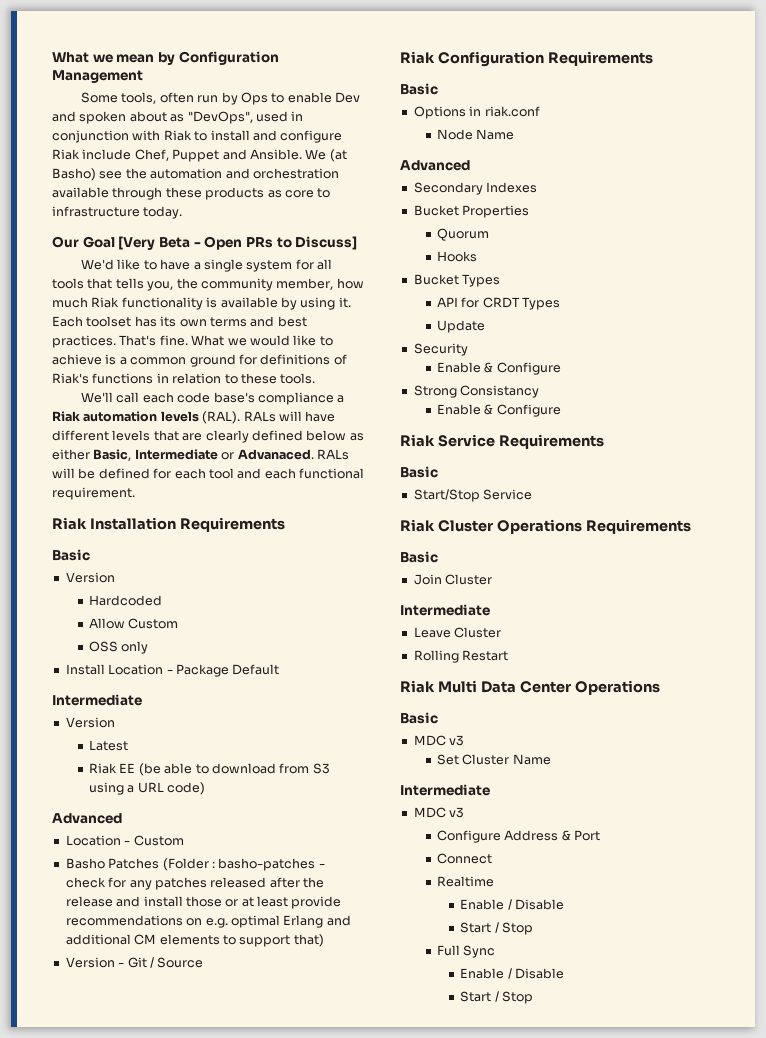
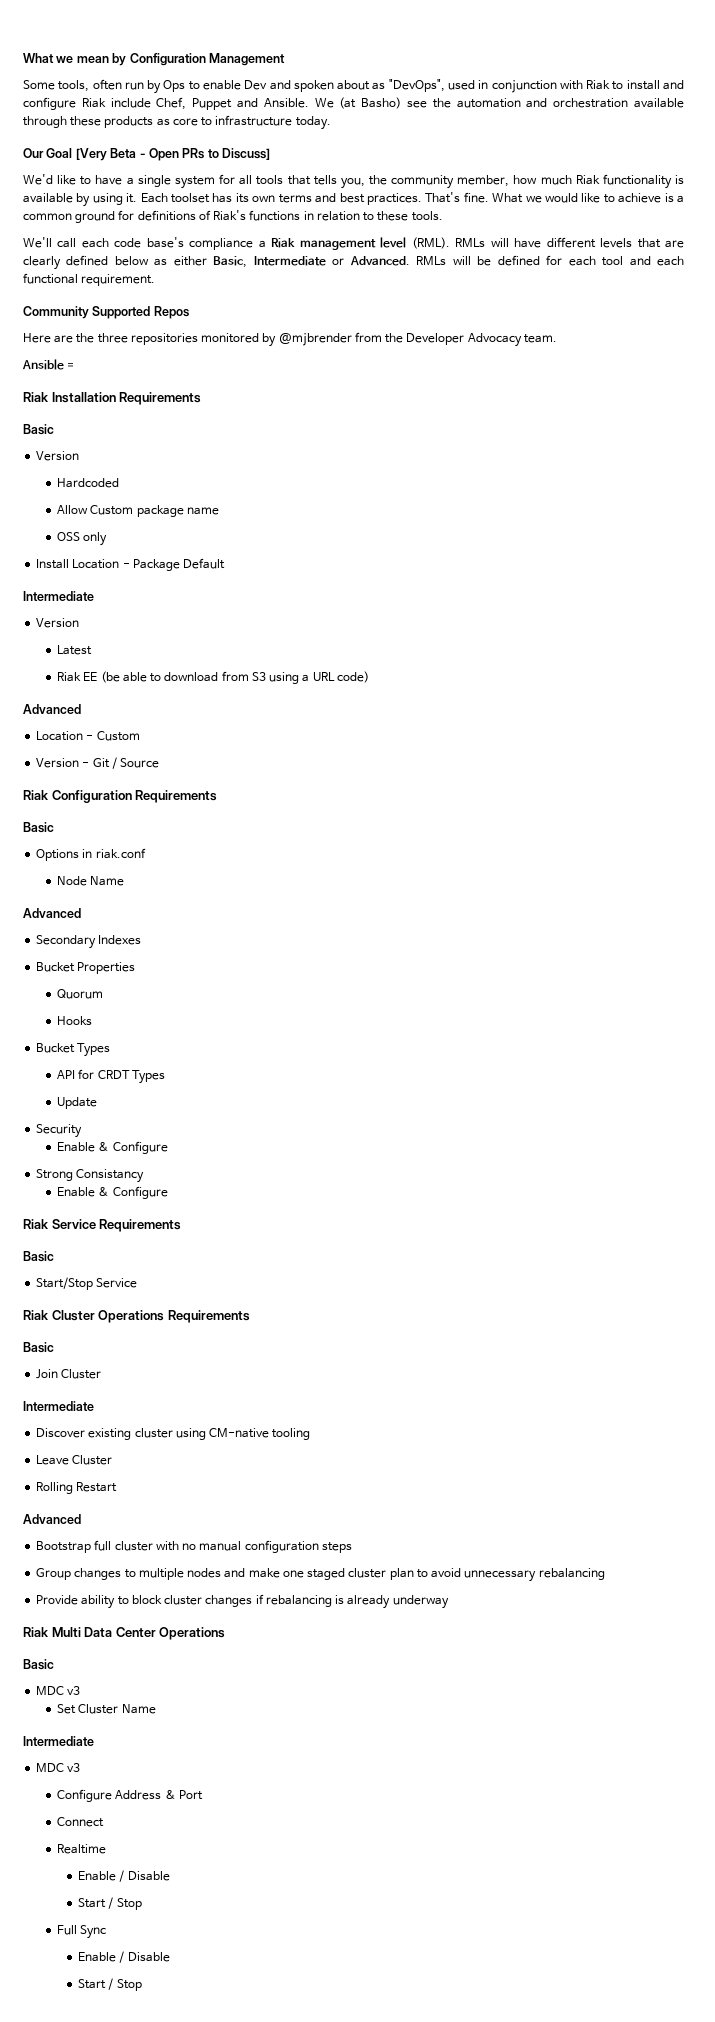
[83,411,276,424] automation levels (RAL). RALs -> [299,237,486,250] management level (RML). RMLs
[237,449,349,460] Advanaced. RALs -> [349,256,447,266] Advanced. RMLs
(135, 493) none -> [23,306,189,319] [23,332,557,347] [22,359,75,370] // Community Supported Repos // Here are the three repositories monitored by @mjbrender from the Developer Advocacy team. // Ansible =
(179, 623) none -> [136,505,219,517] package name
[65,858,325,871] [65,877,324,890] [65,896,342,909] [65,915,351,928] [65,934,324,947] // Basho Patches (Folder : basho-patches - check for any patches released after the release and install those or at least provide recommendations on e.g. optimal Erlang and additional CM elements to support that) -> (140, 736) none
[413,627,502,638] [413,650,509,663] Leave Cluster // Rolling Restart -> [36,1428,311,1440] [36,1455,113,1465] [36,1482,118,1494] [23,1514,81,1524] [36,1540,352,1553] [36,1568,605,1582] [36,1594,449,1609] Discover existing cluster using CM-native tooling // Leave Cluster // Rolling Restart // Advanced // Bootstrap full cluster with no manual configuration steps // Group changes to multiple nodes and make one staged cluster plan to avoid unnecessary rebalancing // Provide ability to block cluster changes if rebalancing is already underway

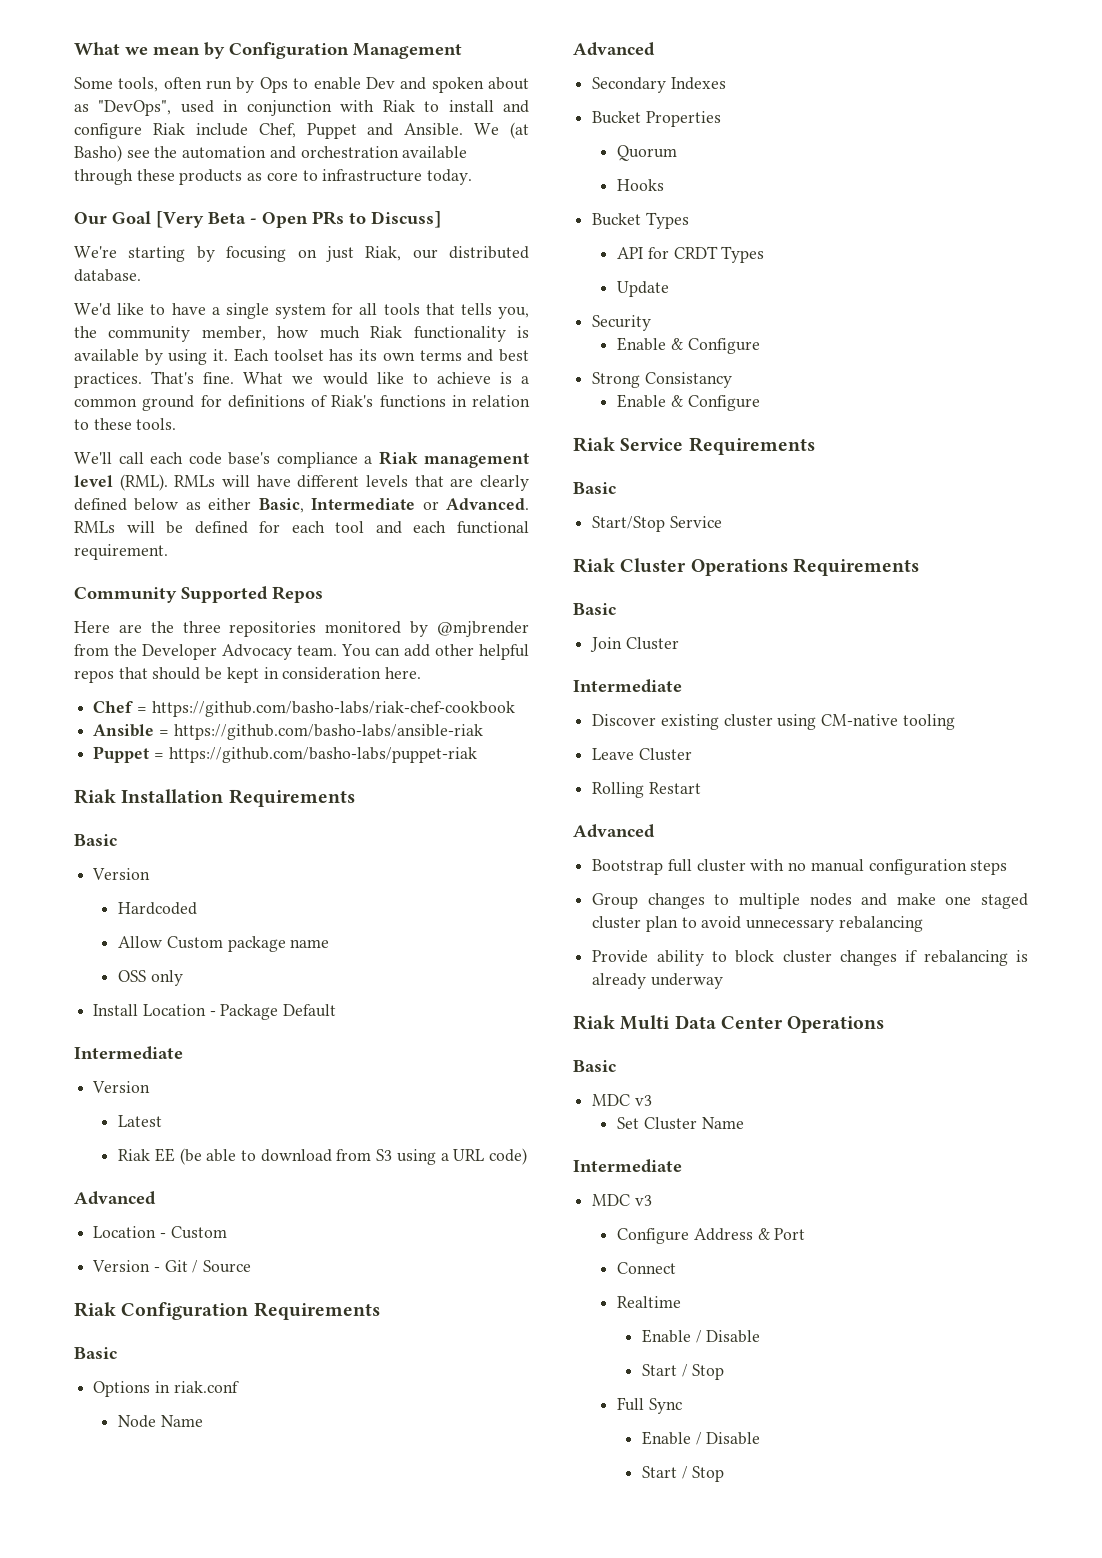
(270, 154) none -> [74,246,529,262] [74,269,141,282] // We're starting by focusing on just Riak, our distributed database.
[22,359,75,370] // Ansible = -> [341,644,529,660] [74,667,422,683] [93,701,515,717] [93,724,483,740] [93,746,477,763] You can add other helpful repos that should be kept in consideration here. // Chef = https://github.com/basho-labs/riak-chef-cookbook // Ansible = https://github.com/basho-labs/ansible-riak // Puppet = https://github.com/basho-labs/puppet-riak

